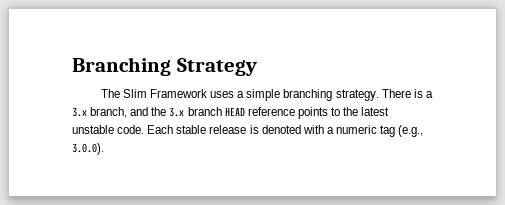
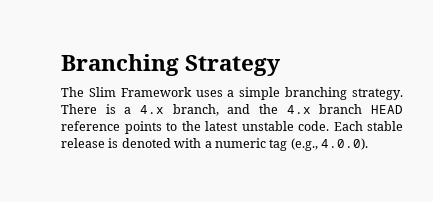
[72,107,87,117] 3.x -> [140,105,164,114] 4.x
[169,107,185,117] 3.x -> [286,105,311,114] 4.x
[72,143,104,155] 3.0.0). -> [321,138,368,150] 4.0.0).

